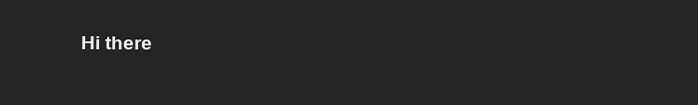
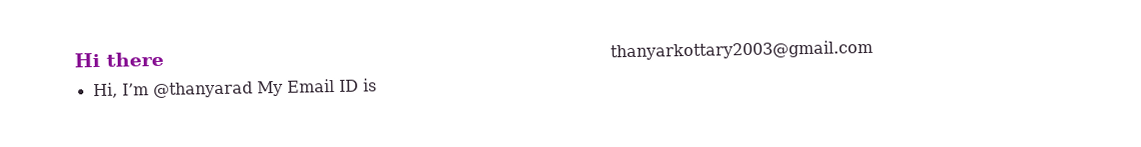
(154, 43) none -> [92,78,377,99] [609,39,873,61] // Hi, I’m @thanyarad My Email ID is thanyarkottary2003@gmail.com

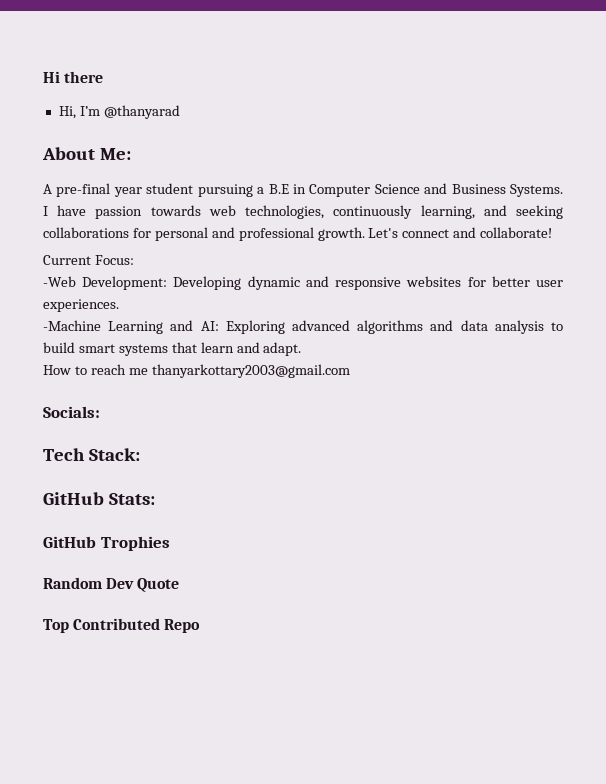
[256,78,377,97] [609,39,873,61] My Email ID is thanyarkottary2003@gmail.com -> [42,147,131,160] [43,183,563,197] [43,205,563,219] [43,227,553,241] [43,255,134,265] [43,276,563,290] [43,299,119,312] [43,320,563,334] [43,342,302,356] [43,364,350,378] [43,406,100,418] [43,448,140,461] [43,492,155,505] [43,536,170,551] [43,577,180,592] [43,618,201,633] // About Me: // A pre-final year student pursuing a B.E in Computer Science and Business Systems. I have passion towards web technologies, continuously learning, and seeking collaborations for personal and professional growth. Let's connect and collaborate! // Current Focus: // -Web Development: Developing dynamic and responsive websites for better user experiences. // -Machine Learning and AI: Exploring advanced algorithms and data analysis to build smart systems that learn and adapt. // How to reach me thanyarkottary2003@gmail.com // Socials: // Tech Stack: // GitHub Stats: // GitHub Trophies // Random Dev Quote // Top Contributed Repo

